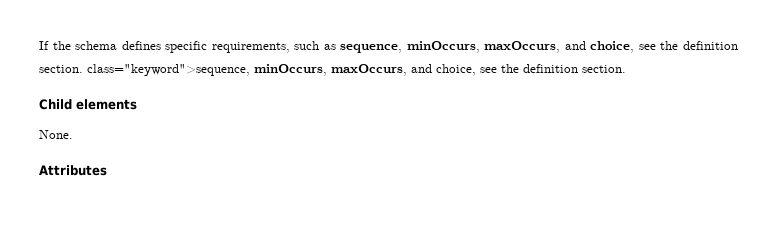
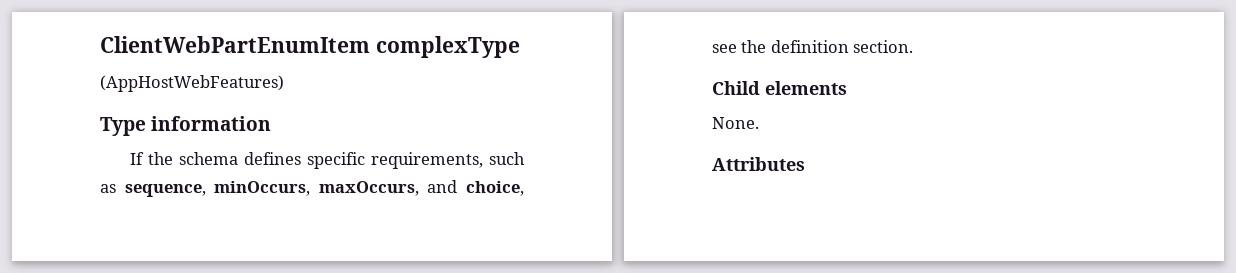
(39, 45) none -> [100,36,520,58] [100,75,284,92] [100,116,272,136] ClientWebPartEnumItem complexType // (AppHostWebFeatures) // Type information //
[87,64,626,76] class="keyword">sequence, minOccurs, maxOccurs, and choice, see the definition section. -> (914, 46) none

